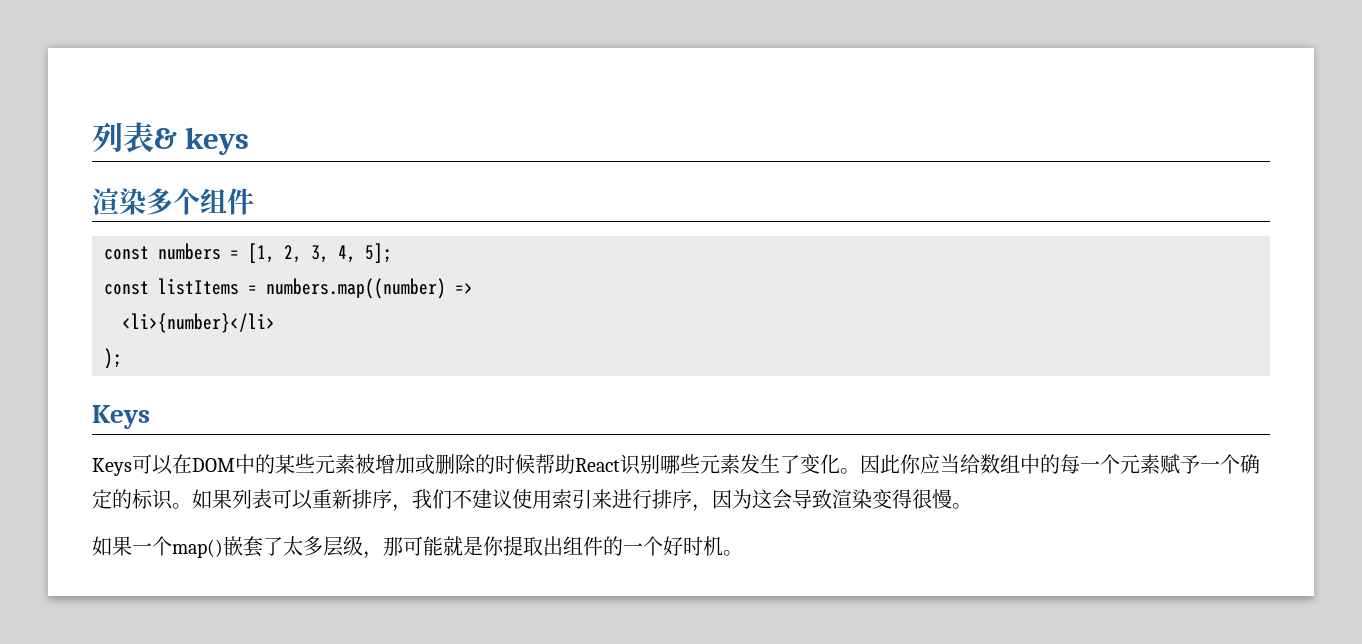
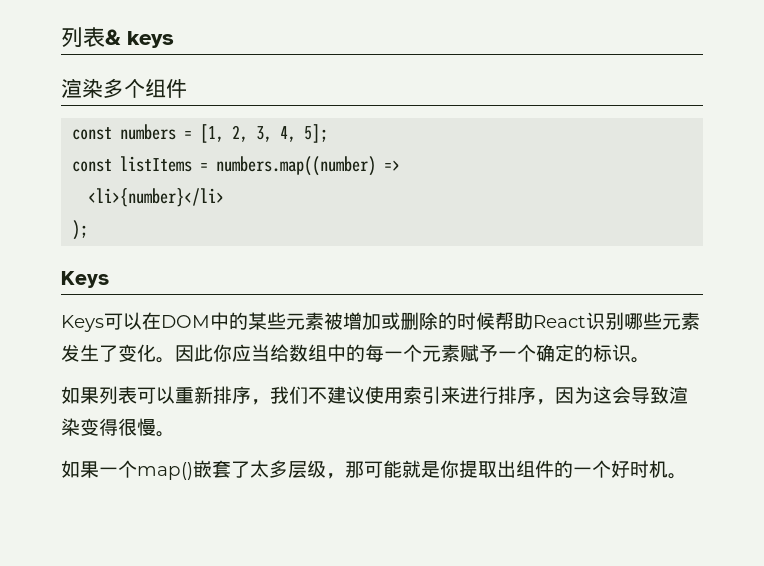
(192, 506) none -> (650, 360) //

